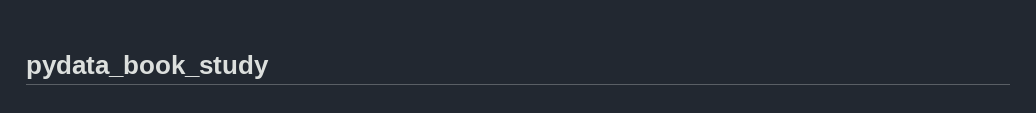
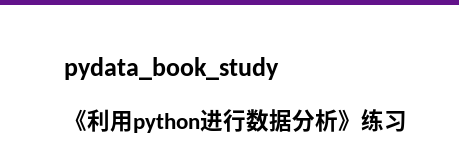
(269, 67) none -> [64,109,407,133] // 《利用python进行数据分析》练习

